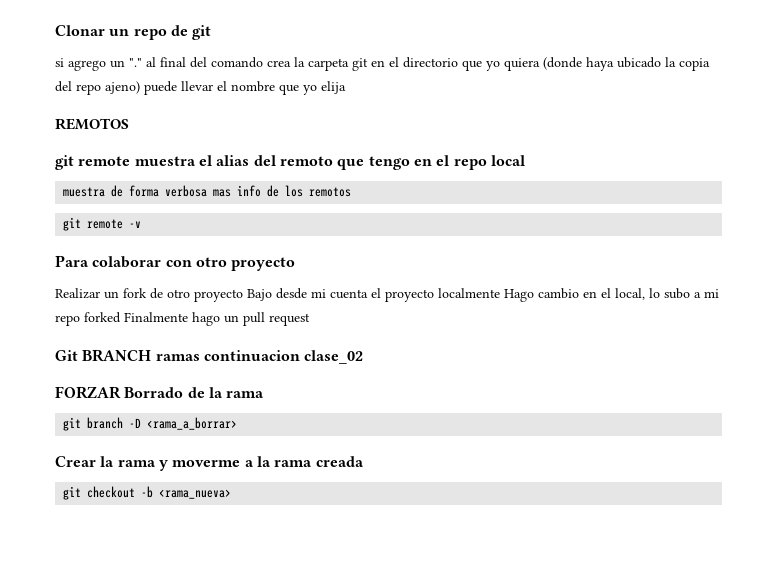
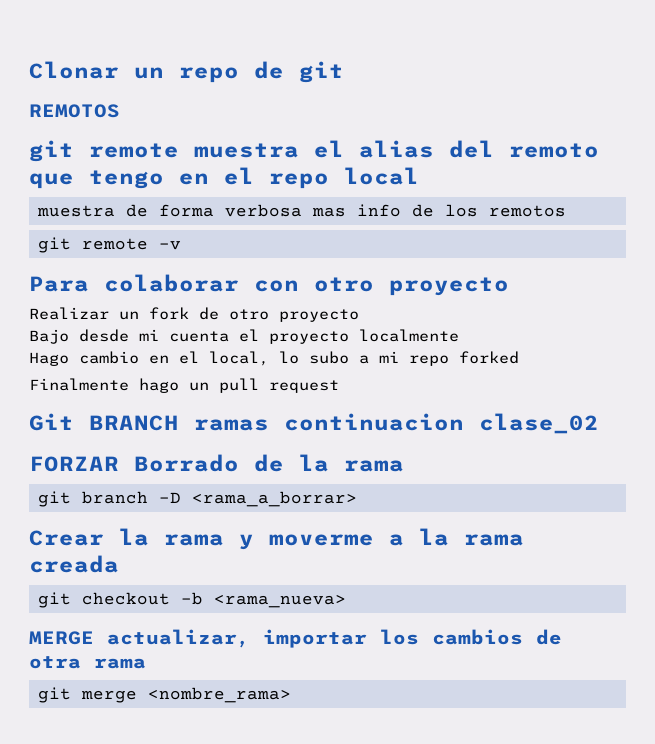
[55,57,710,71] [55,81,346,95] // si agrego un "." al final del comando crea la carpeta git en el directorio que yo quiera (donde haya ubicado la copia del repo ajeno) puede llevar el nombre que yo elija -> (344, 72) none
(243, 295) none -> (359, 315) //
(500, 293) none -> (459, 335) //
(121, 317) none -> (519, 357) //
(232, 494) none -> [29,629,562,648] [29,656,146,669] [37,687,291,703] // MERGE actualizar, importar los cambios de otra rama // git merge <nombre_rama>

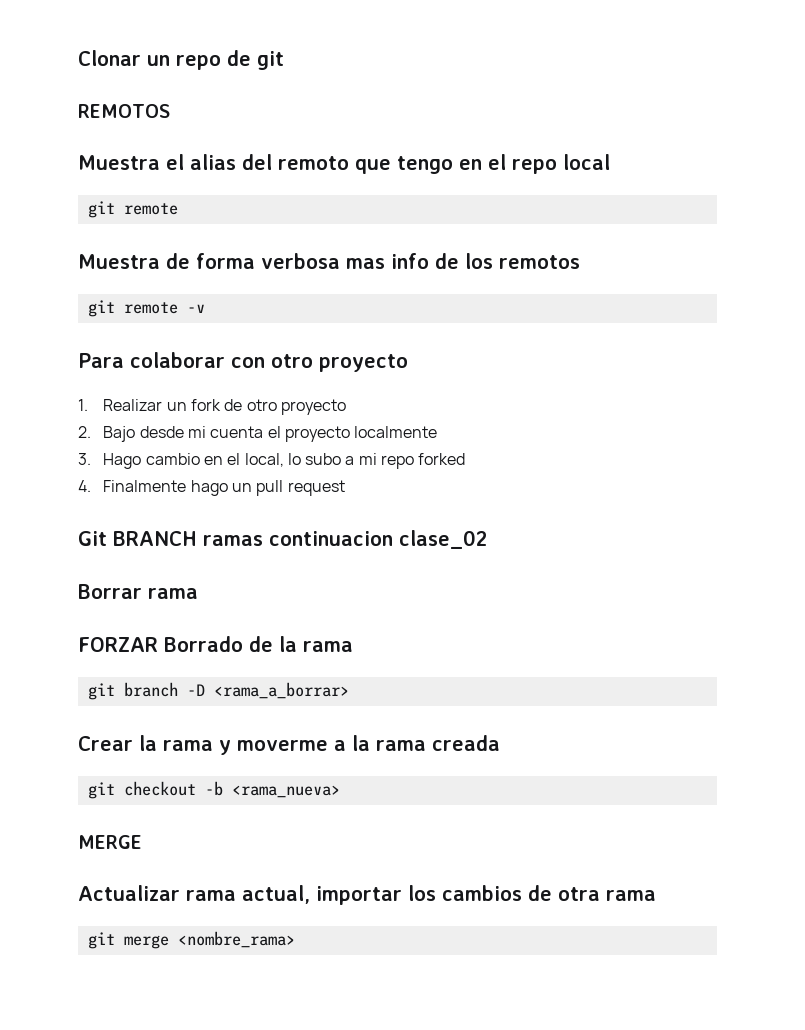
[29,140,299,162] git remote muestra -> [78,155,160,170] Muestra
[36,205,115,217] muestra -> [87,201,178,218] [78,254,160,269] git remote // Muestra
(509, 286) none -> [78,399,88,411] 1.
(359, 315) none -> [78,426,91,438] 2.
(459, 335) none -> [78,453,91,465] 3.
(519, 357) none -> [78,480,91,492] 4.
(599, 423) none -> [78,584,198,599] // Borrar rama
[107,629,250,648] actualizar, -> [78,885,310,904] // Actualizar rama actual,

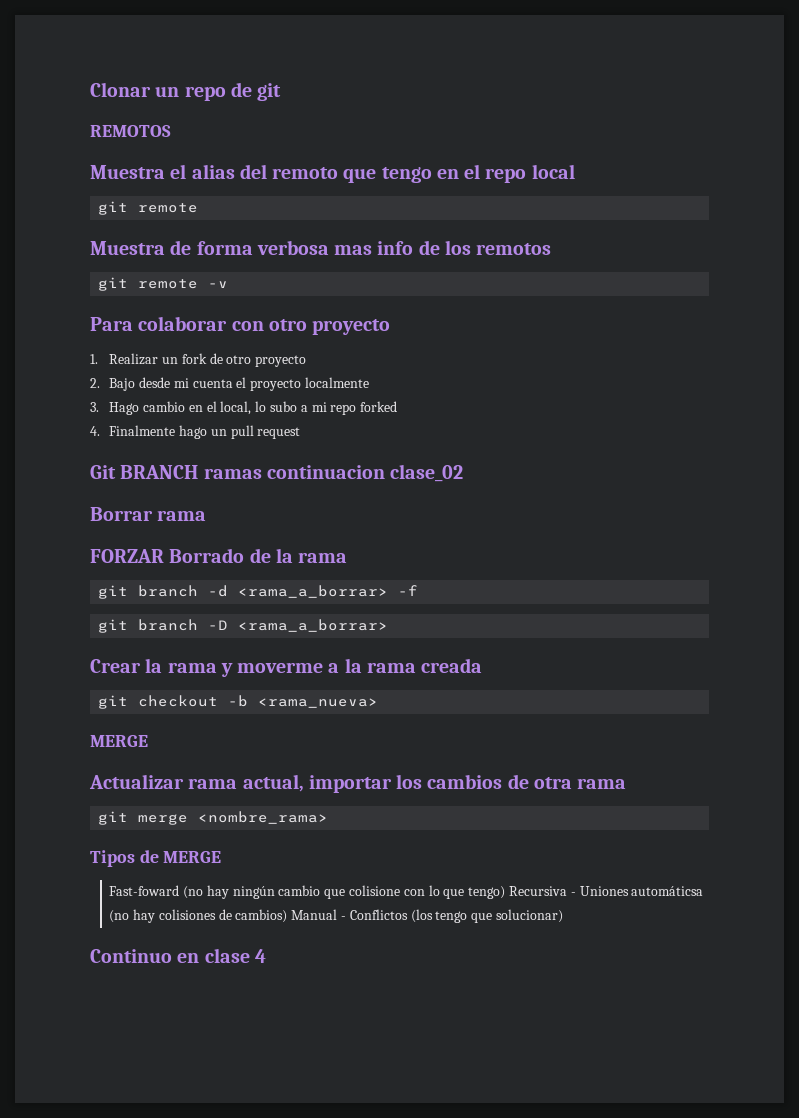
(353, 646) none -> [98,585,419,599] // git branch -d <rama_a_borrar> -f
(295, 939) none -> [90,850,222,867] [109,885,704,899] [109,909,563,923] [90,948,266,963] // Tipos de MERGE // Fast-foward (no hay ningún cambio que colisione con lo que tengo) Recursiva - Uniones automáticsa (no hay colisiones de cambios) Manual - Conflictos (los tengo que solucionar) // Continuo en clase 4

